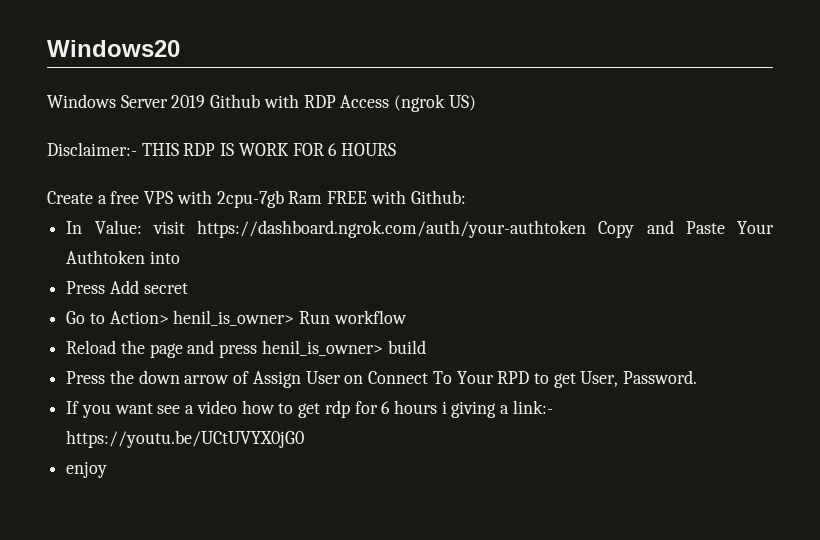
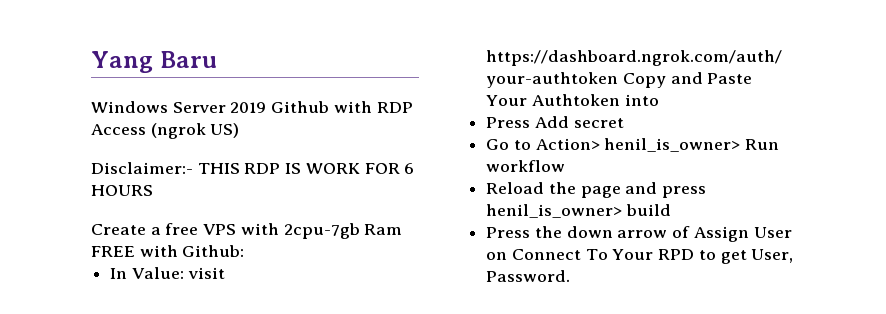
[47,40,180,57] Windows20 -> [91,51,217,73] Yang Baru
[66,400,553,418] [66,430,305,448] [66,461,108,478] // If you want see a video how to get rdp for 6 hours i giving a link:- https://youtu.be/UCtUVYX0jG0 // enjoy -> (571, 276) none

